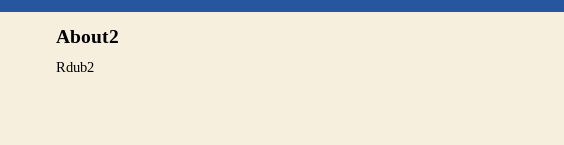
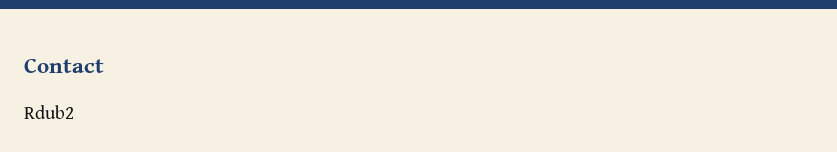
[56,30,119,43] About2 -> [24,58,104,73] Contact

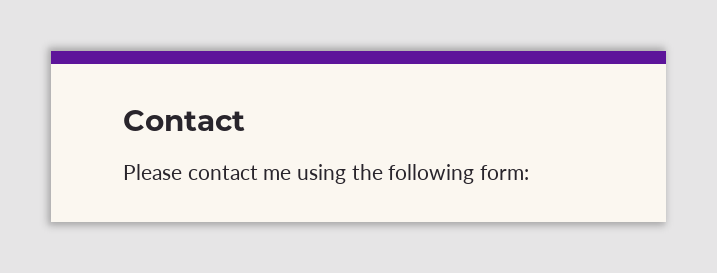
[24,105,74,119] Rdub2 -> [123,164,530,184] Please contact me using the following form:

